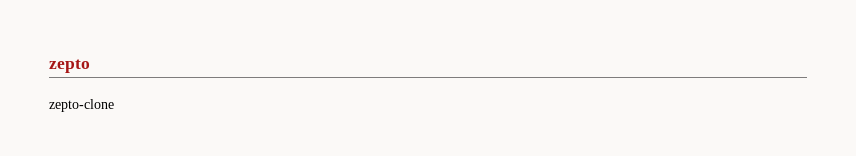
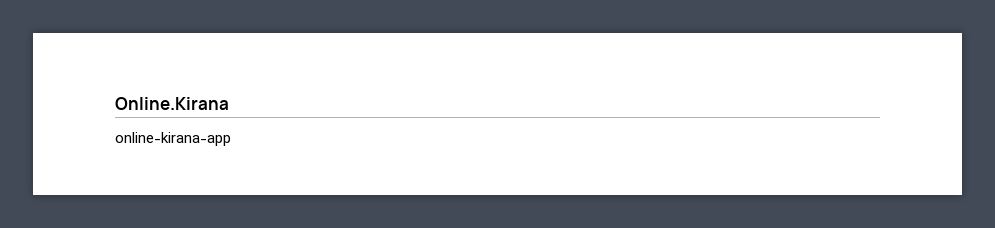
[49,59,90,73] [49,99,114,112] zepto // zepto-clone -> [115,97,229,110] [115,132,231,146] Online.Kirana // online-kirana-app

